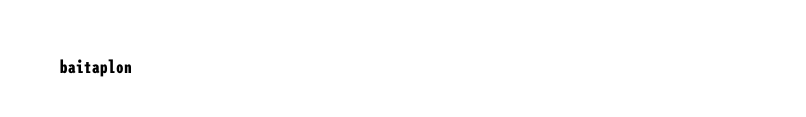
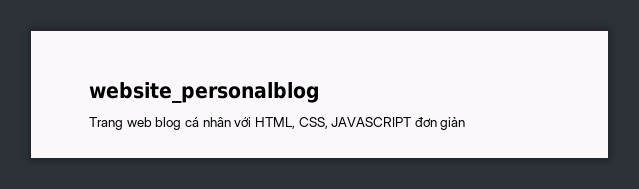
[60,59,132,77] baitaplon -> [89,82,320,103] [89,117,466,130] website_personalblog // Trang web blog cá nhân với HTML, CSS, JAVASCRIPT đơn giản

